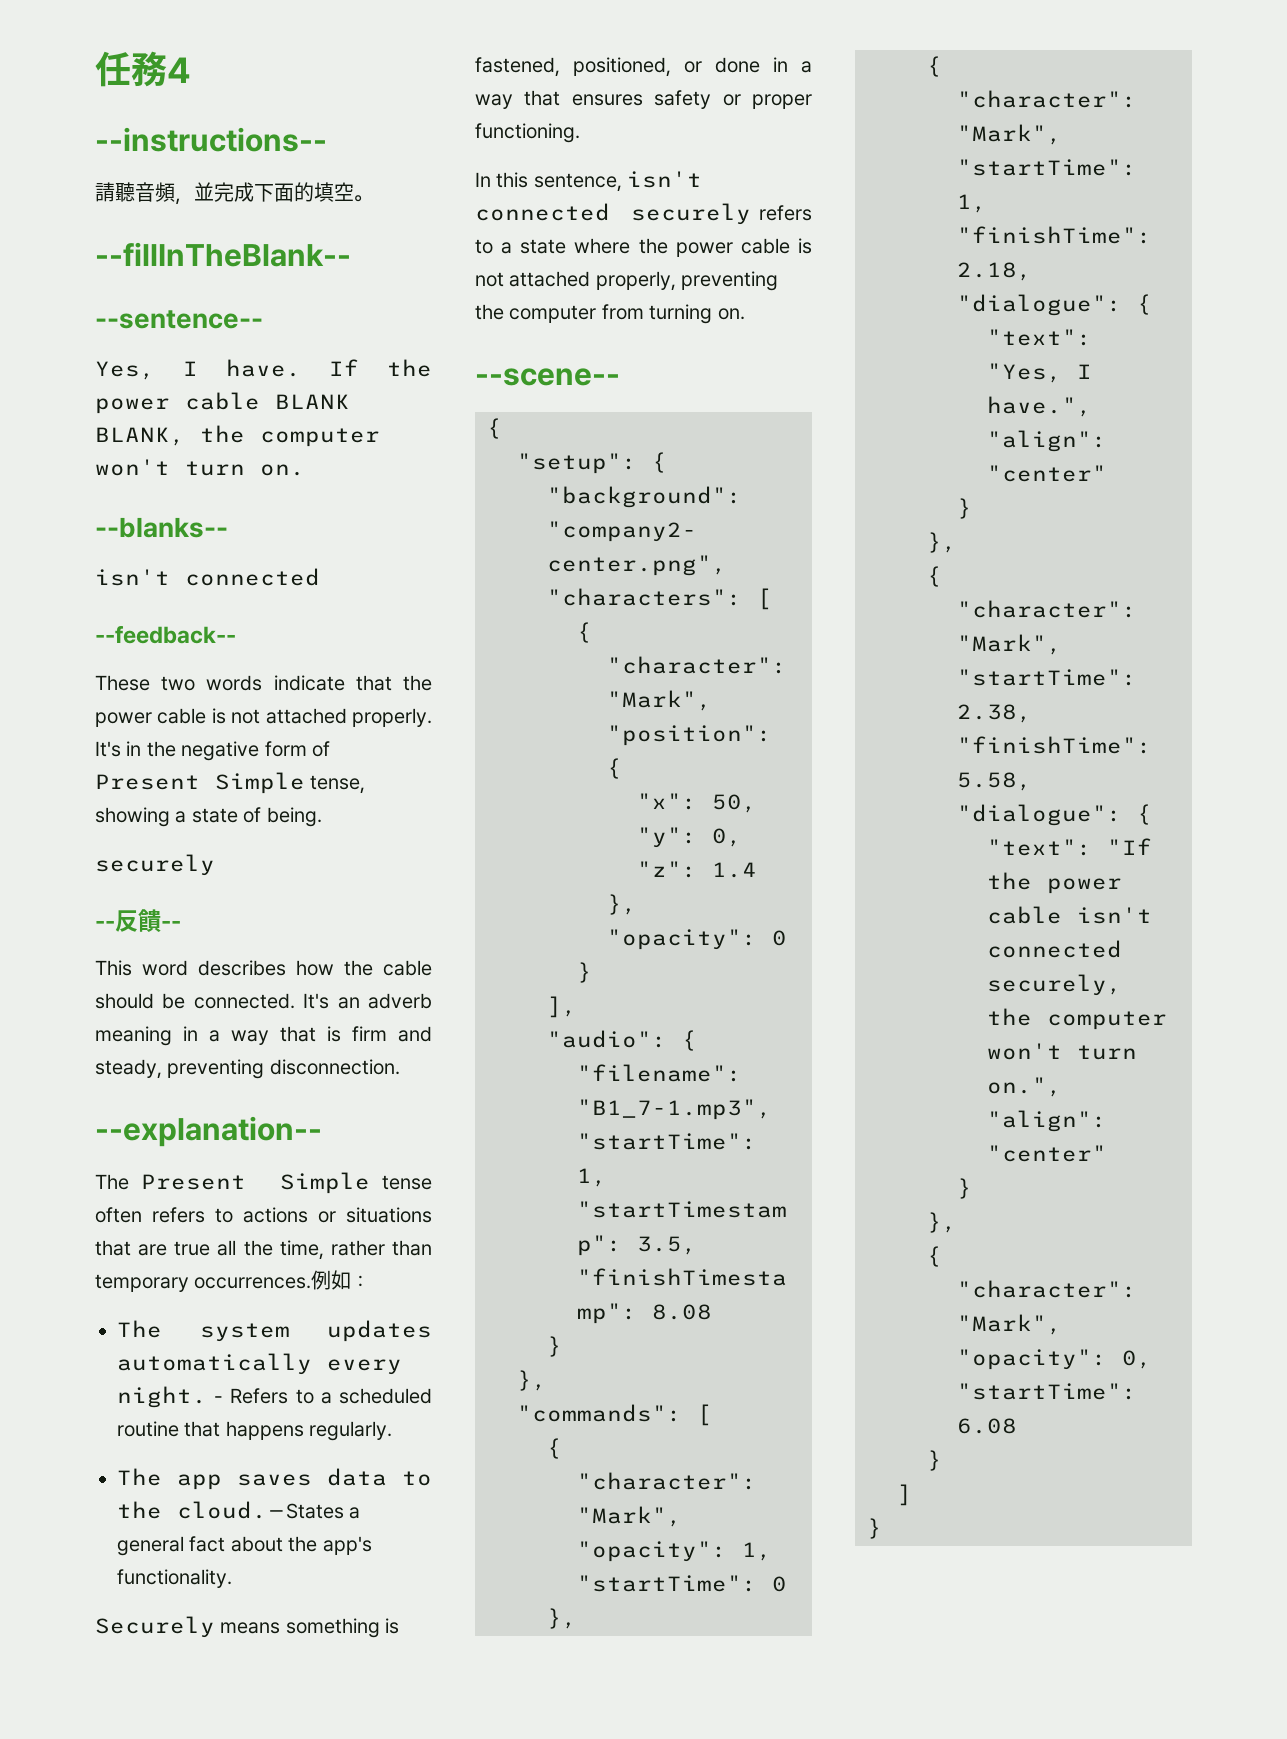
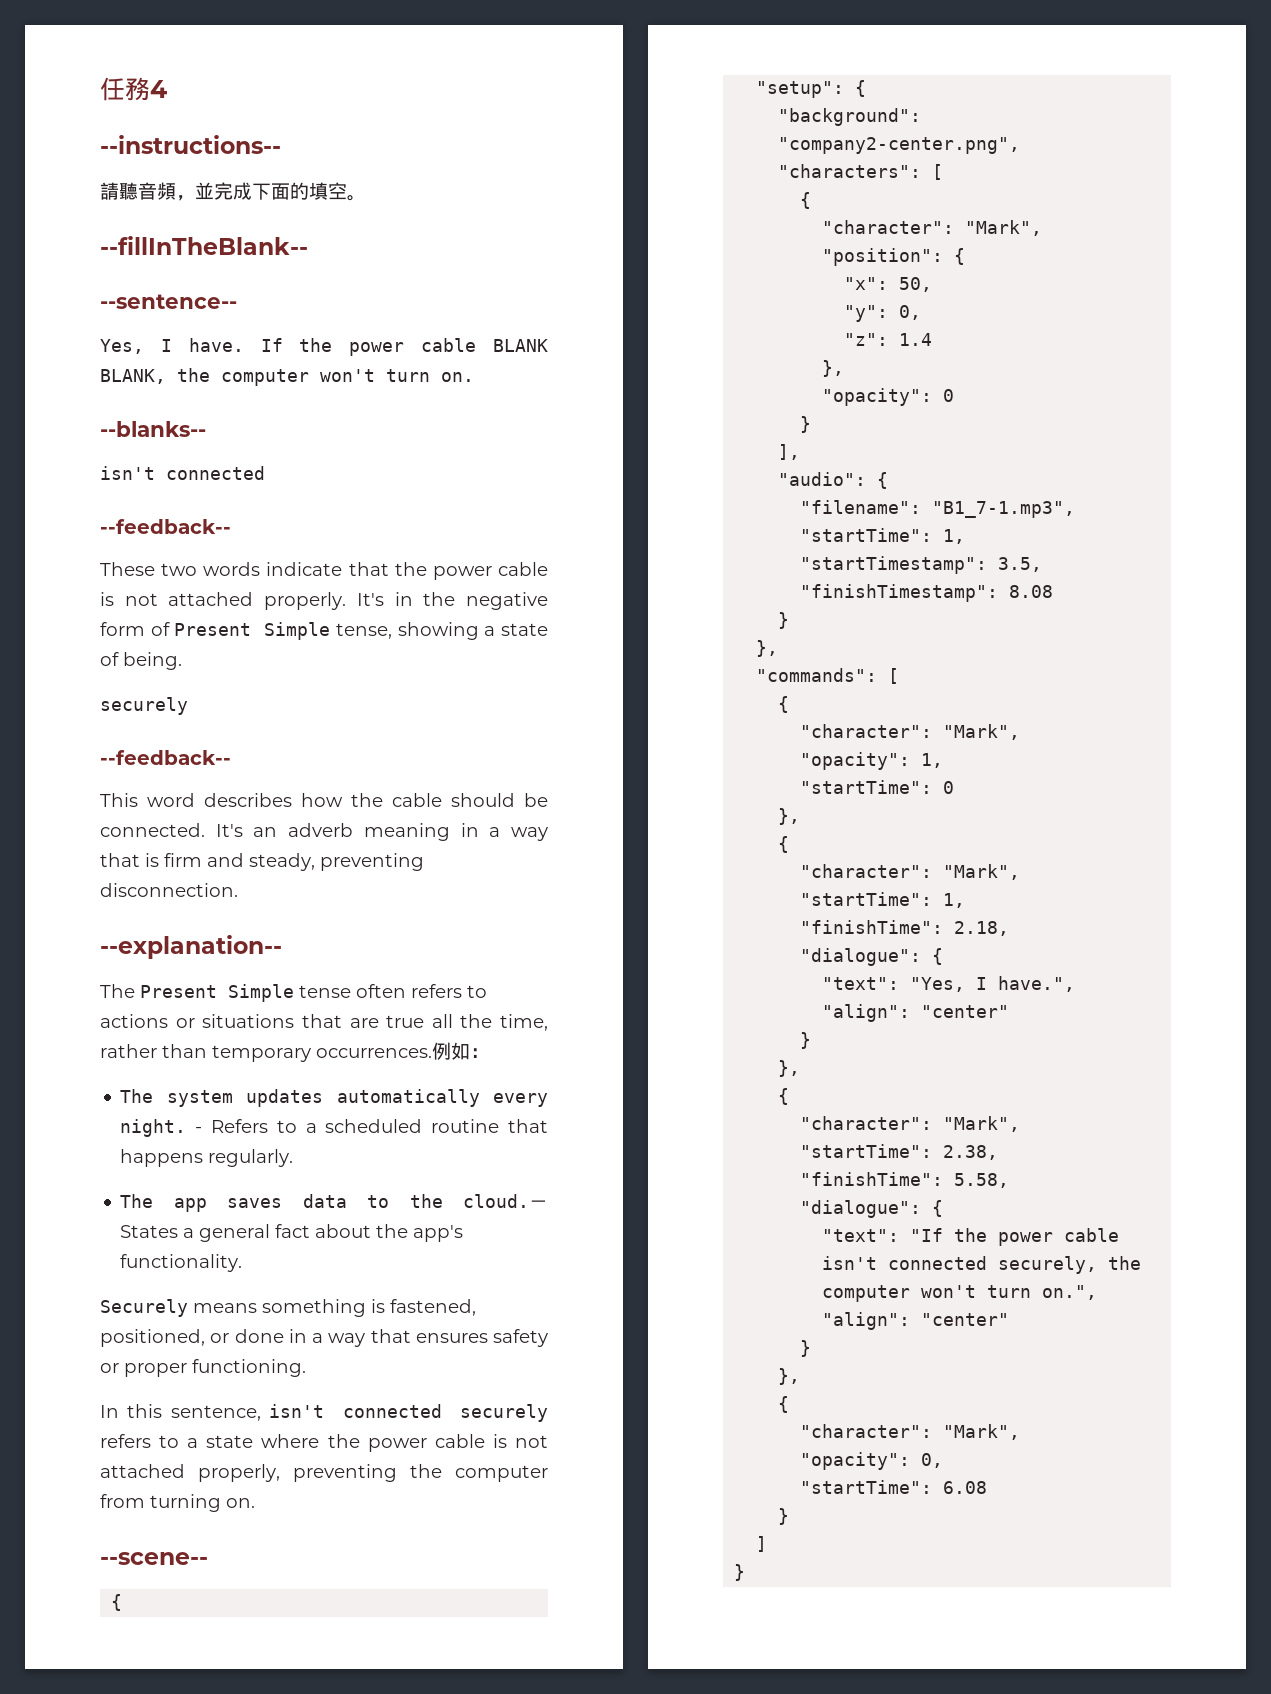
[95,909,181,932] --反饋-- -> [100,750,231,765] --feedback--

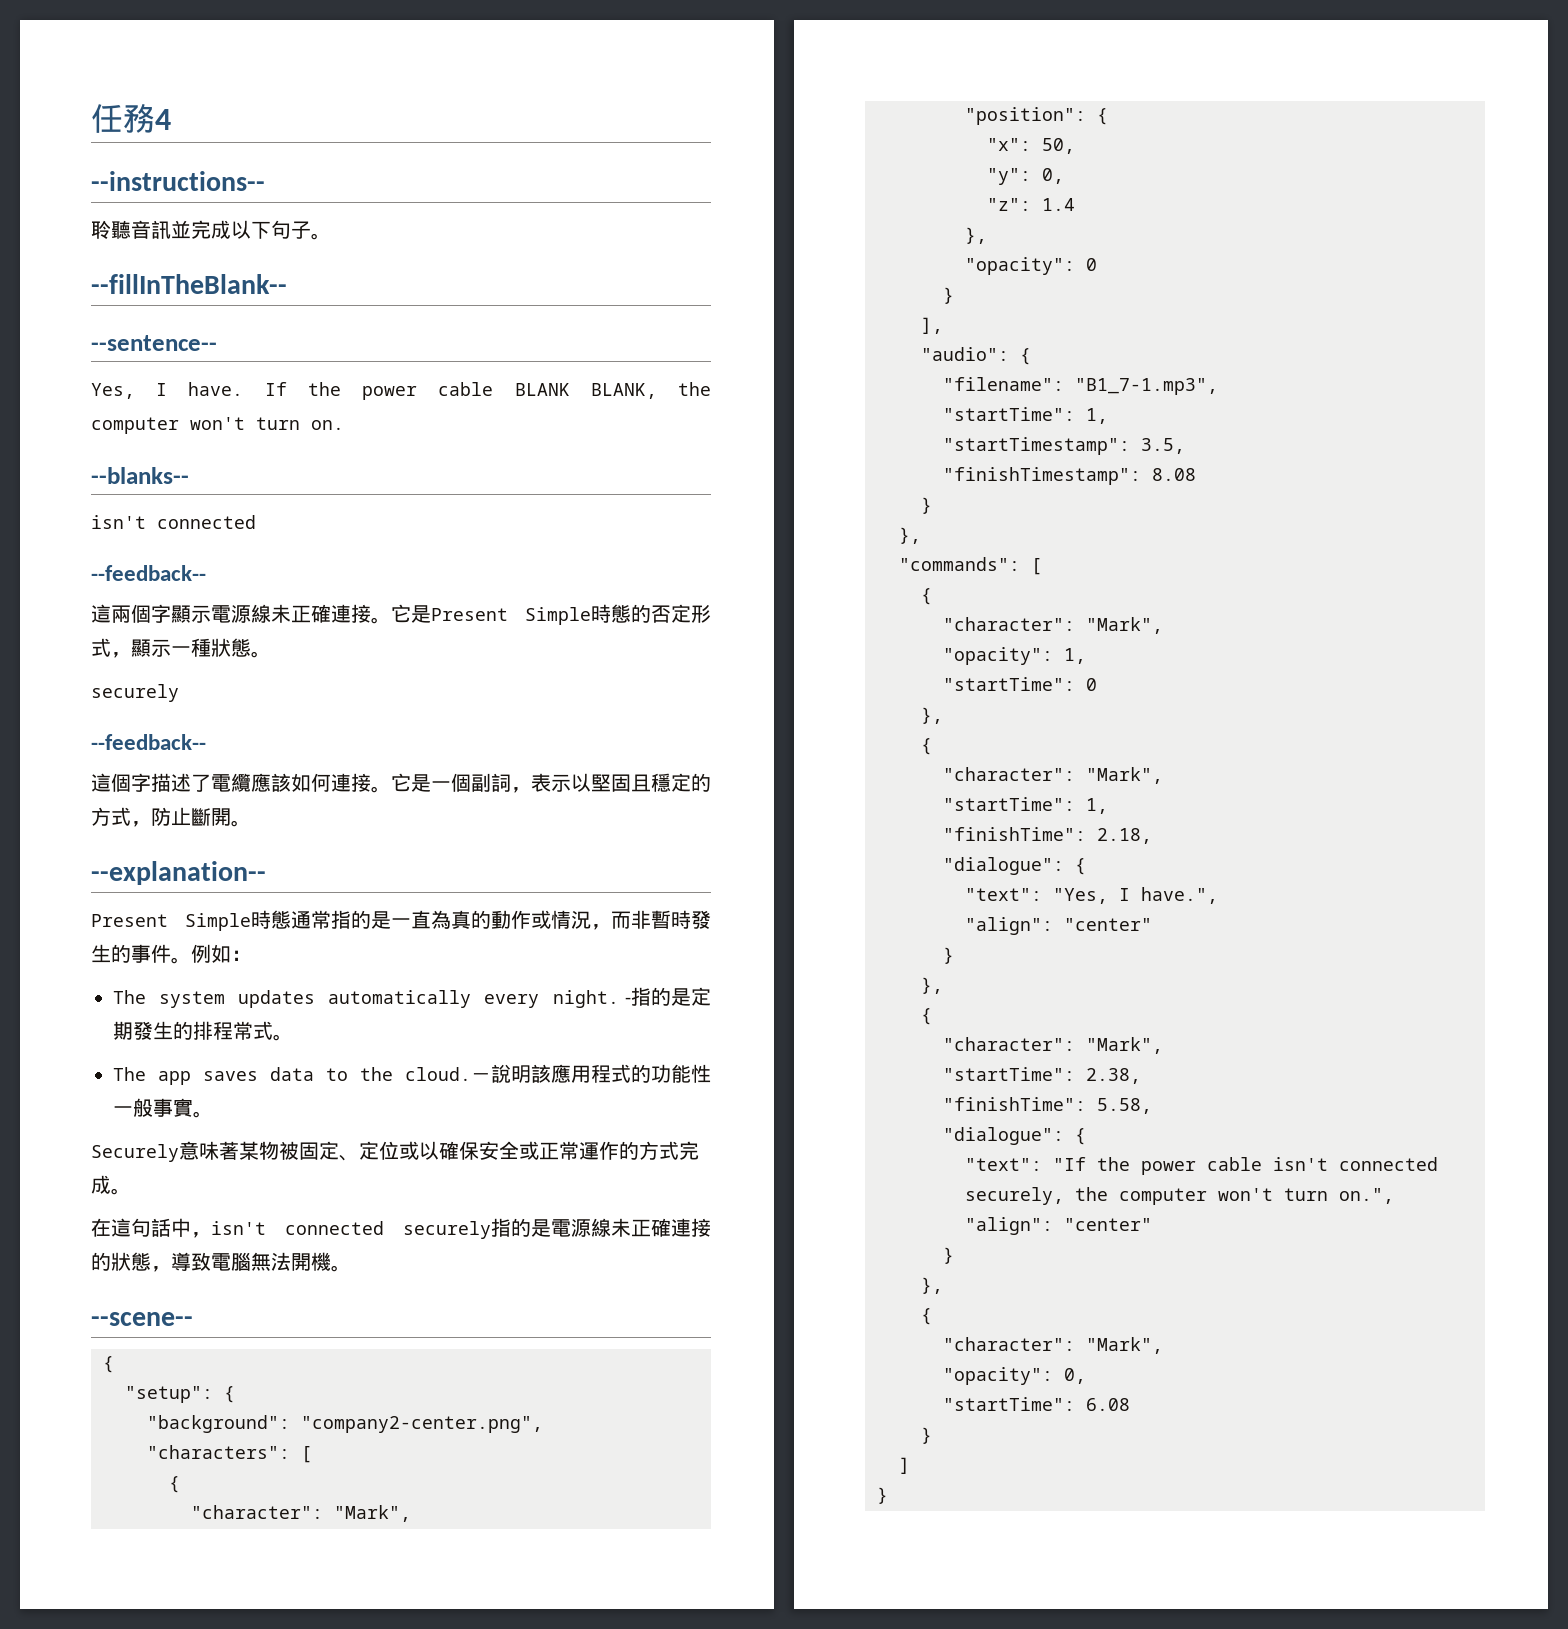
[100,182,347,201] 請聽音頻，並完成下面的填空 -> [91,220,311,239] 聆聽音訊並完成以下句子
[100,562,548,580] [100,592,548,610] [100,622,548,640] [100,652,182,670] [100,697,188,715] [100,750,231,765] [100,793,548,807] [100,823,548,841] [100,853,424,871] [100,883,238,897] These two words indicate that the power cable is not attached properly. It's in the negative form of Present Simple tense, showing a state of being. // securely // --feedback-- // This word describes how the cable should be connected. It's an adverb meaning in a way that is firm and steady, preventing disconnection. -> [91,604,711,625] [91,638,271,658] [91,684,179,702] [91,734,206,750] [91,773,711,793] [91,807,251,827] 這兩個字顯示電源線未正確連接。它是Present Simple時態的否定形式，顯示一種狀態。 // securely // --feedback-- // 這個字描述了電纜應該如何連接。它是一個副詞，表示以堅固且穩定的方式，防止斷開。
[100,984,487,1002] [100,1014,548,1031] [100,1044,432,1062] The Present Simple tense often refers to actions or situations that are true all the time, rather than temporary occurrences. -> [91,910,711,931] [91,944,191,964] Present Simple時態通常指的是一直為真的動作或情況，而非暫時發生的事件。
[210,1119,548,1133] [120,1149,294,1167] Refers to a scheduled routine that happens regularly. -> [631,987,712,1006] [113,1021,293,1041] 指的是定期發生的排程常式。
[120,1224,464,1242] [120,1254,243,1272] [100,1299,476,1317] [100,1329,548,1347] [100,1359,306,1377] [100,1404,548,1422] [100,1434,548,1452] [100,1464,548,1482] [100,1494,255,1512] States a general fact about the app's functionality. // Securely means something is fastened, positioned, or done in a way that ensures safety or proper functioning. // In this sentence, isn't connected securely refers to a state where the power cable is not attached properly, preventing the computer from turning on. -> [491,1064,711,1083] [113,1098,213,1118] [91,1141,699,1162] [91,1175,131,1195] [91,1218,711,1239] [91,1252,351,1272] 說明該應用程式的功能性一般事實。 // Securely意味著某物被固定、定位或以確保安全或正常運作的方式完成。 // 在這句話中，isn't connected securely指的是電源線未正確連接的狀態，導致電腦無法開機。

